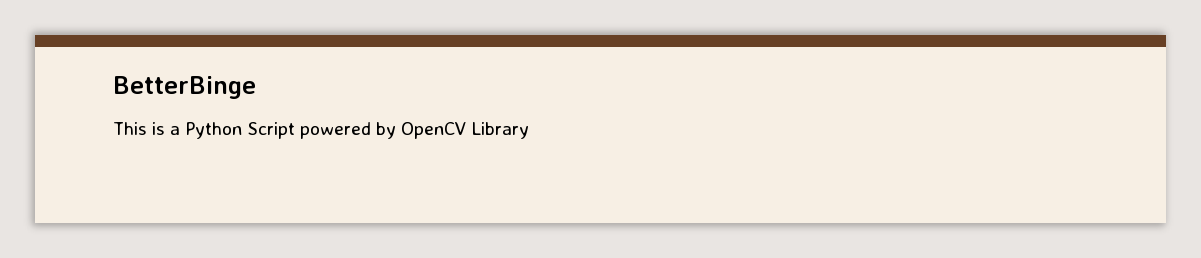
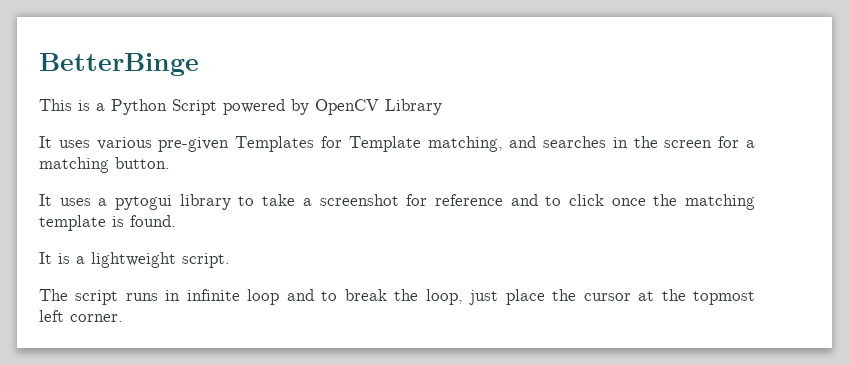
(530, 130) none -> [39,136,756,152] [39,157,170,173] [39,194,755,210] [39,215,176,231] [39,252,230,268] [39,289,756,305] [39,310,123,322] // It uses various pre-given Templates for Template matching, and searches in the screen for a matching button. // It uses a pytogui library to take a screenshot for reference and to click once the matching template is found. // It is a lightweight script. // The script runs in infinite loop and to break the loop, just place the cursor at the topmost left corner.

